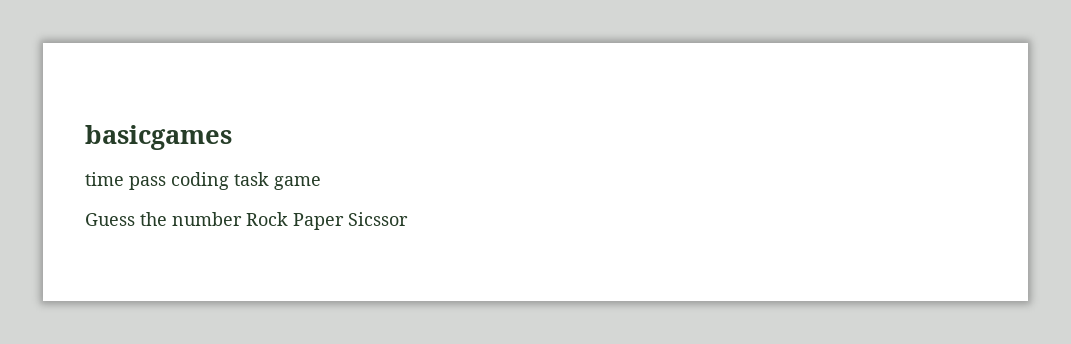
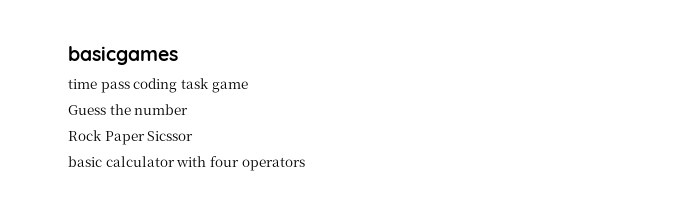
(242, 219) none -> (189, 109) //
(408, 219) none -> [68,156,305,171] // basic calculator with four operators

